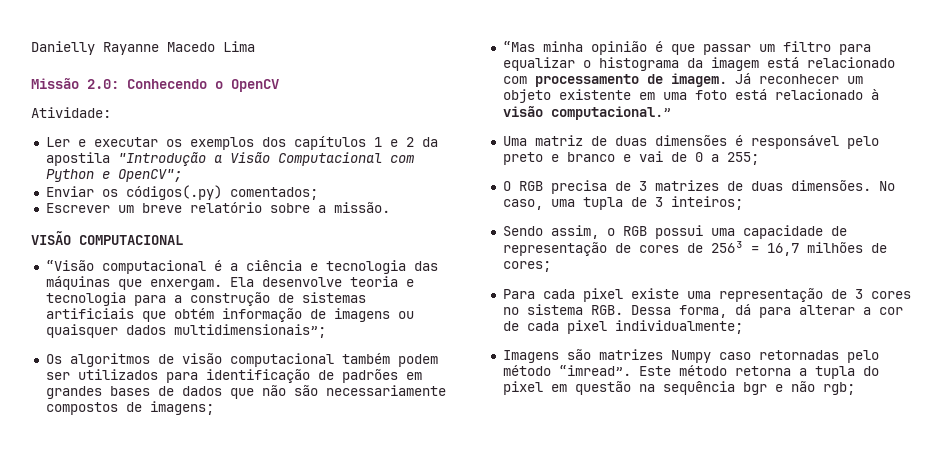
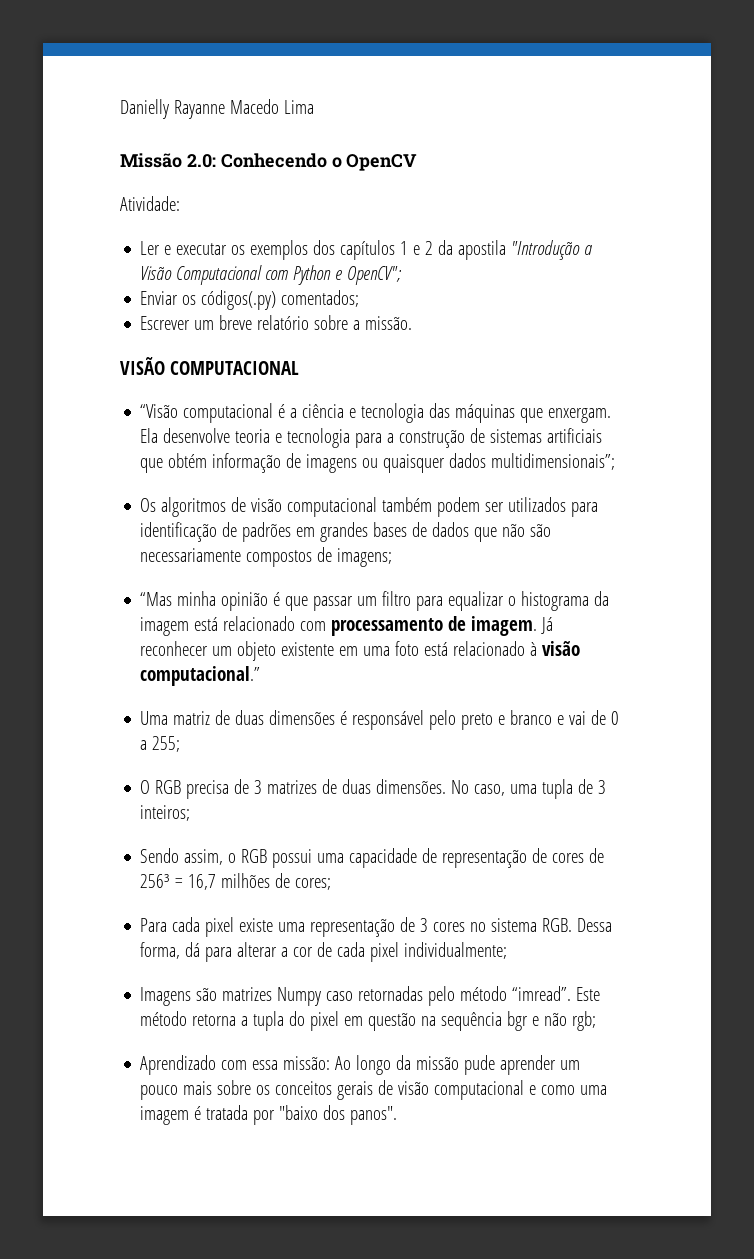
(855, 388) none -> [140,1055,581,1075] [140,1080,608,1100] [140,1105,398,1125] // Aprendizado com essa missão: Ao longo da missão pude aprender um pouco mais sobre os conceitos gerais de visão computacional e como uma imagem é tratada por "baixo dos panos".

